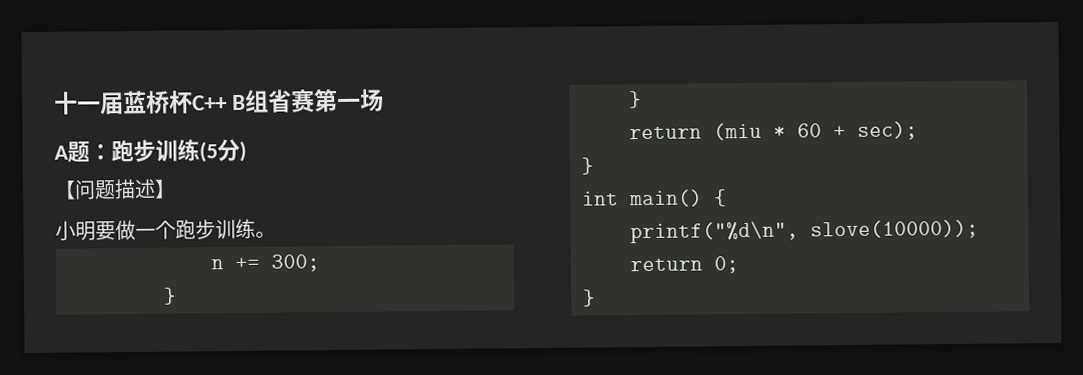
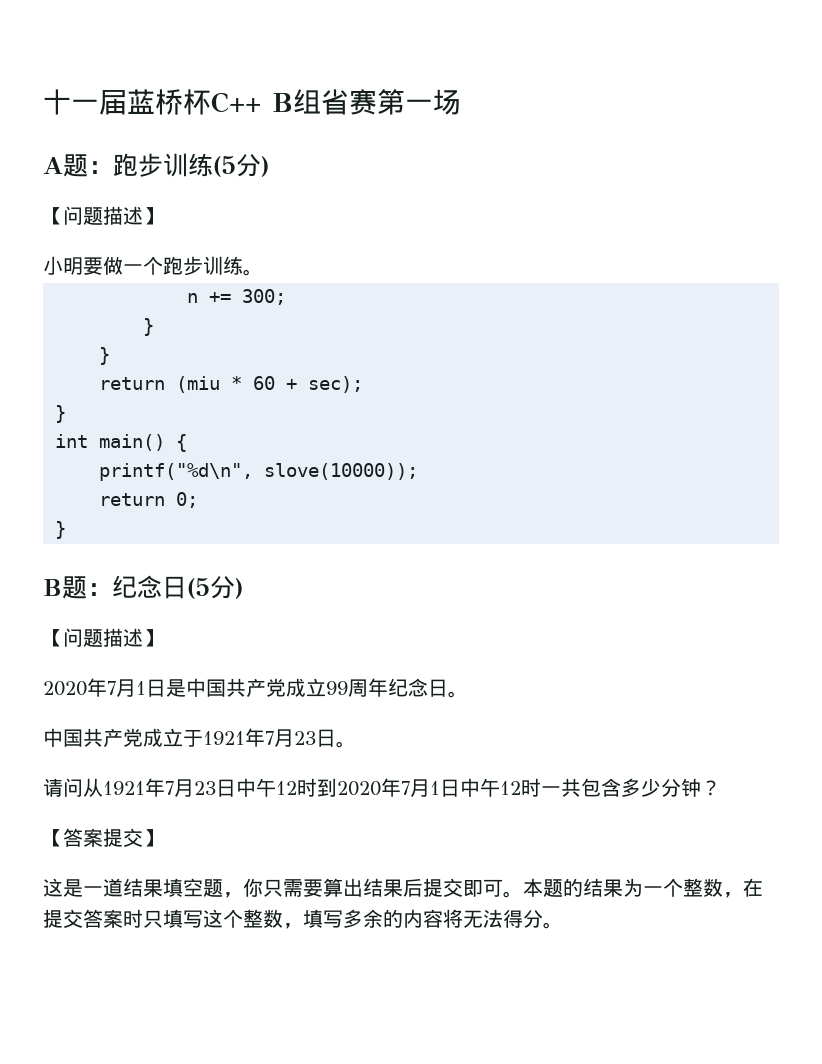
(596, 298) none -> [43,575,243,599] [43,628,163,647] [43,678,468,698] [43,728,356,748] [43,778,721,797] [43,828,163,847] [43,878,763,898] [43,909,563,929] // B题：纪念日(5分) // 【问题描述】 // 2020年7月1日是中国共产党成立99周年纪念日。 // 中国共产党成立于1921年7月23日。 // 请问从1921年7月23日中午12时到2020年7月1日中午12时一共包含多少分钟？ // 【答案提交】 // 这是一道结果填空题，你只需要算出结果后提交即可。本题的结果为一个整数，在提交答案时只填写这个整数，填写多余的内容将无法得分。

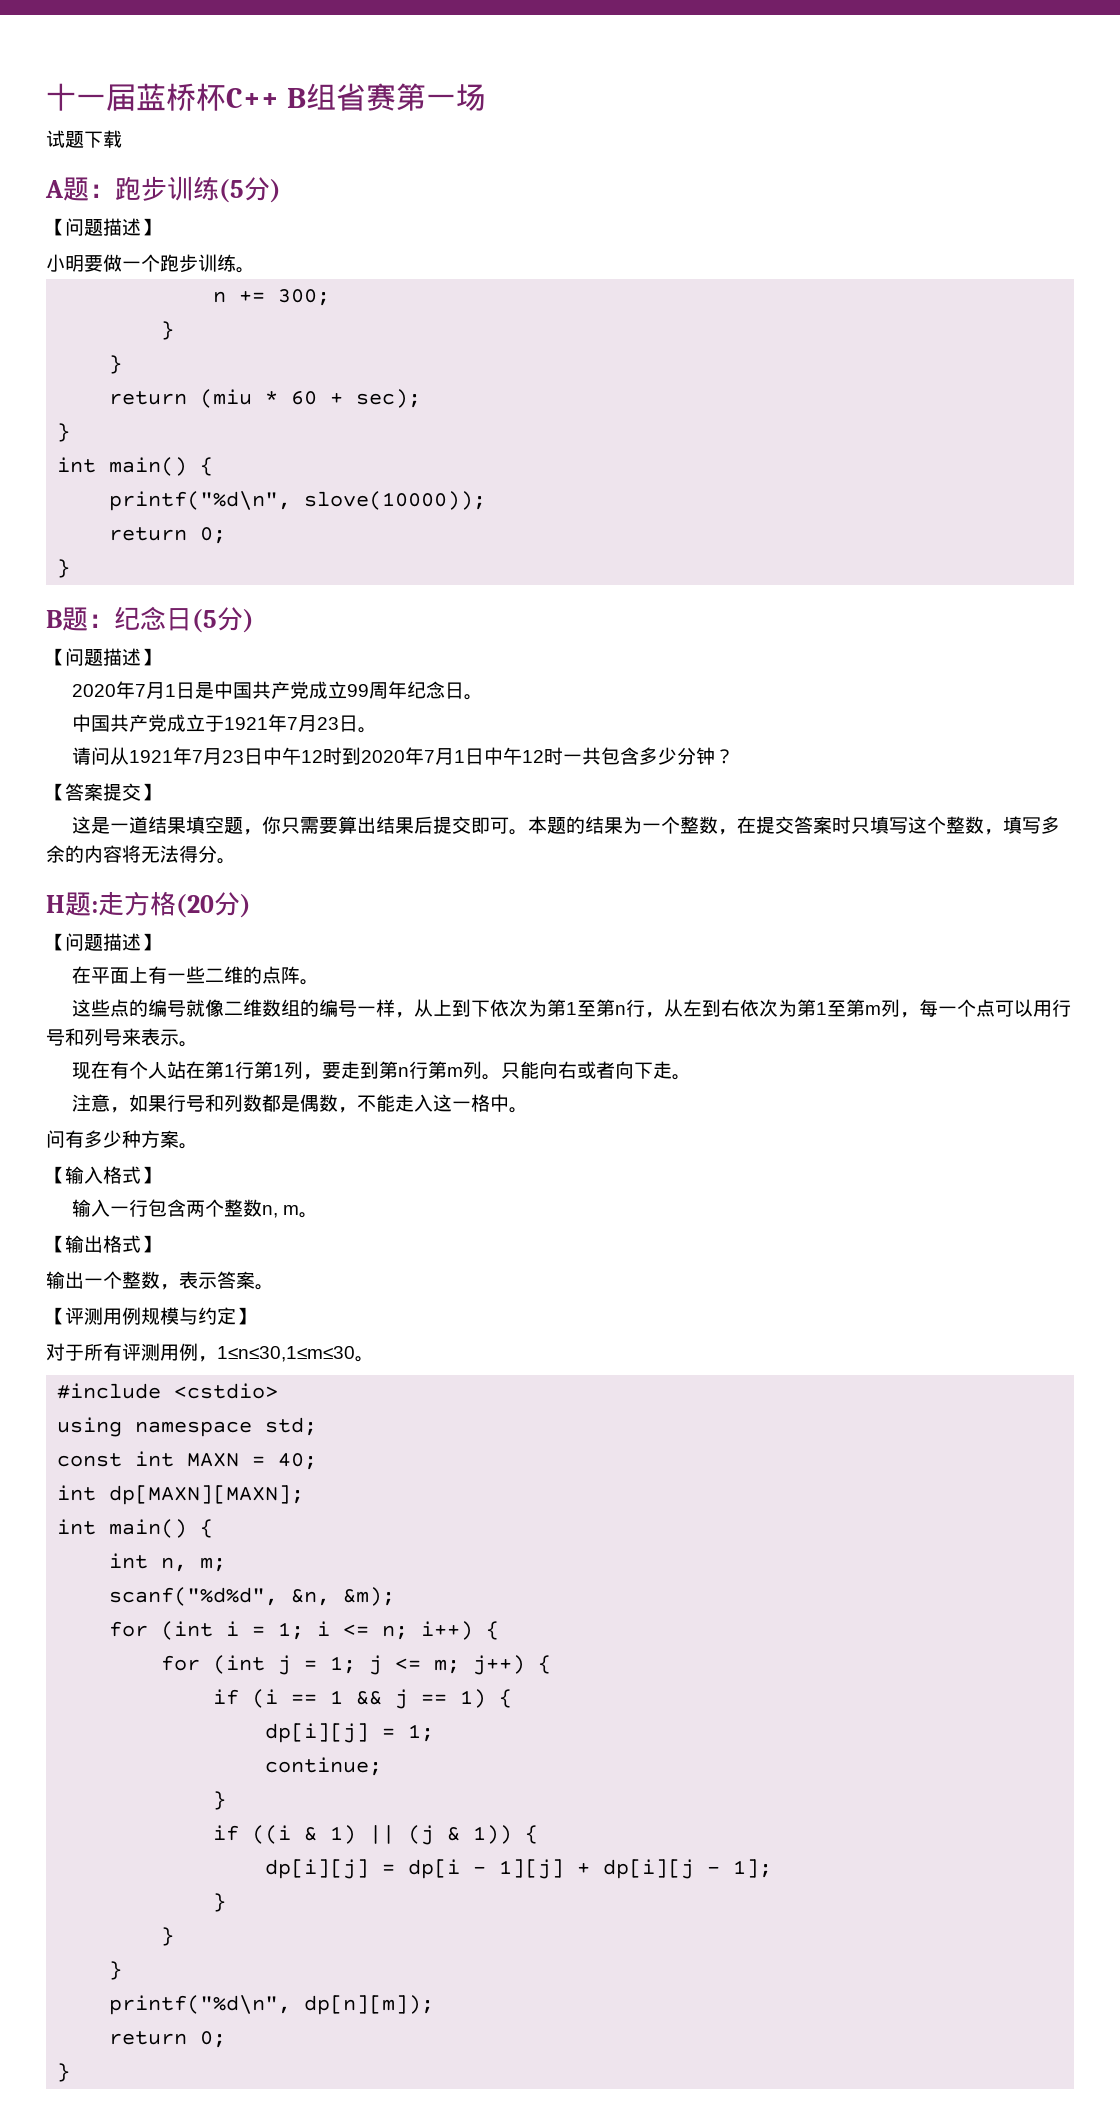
(461, 102) none -> [46,130,122,148] // 试题下载
(563, 925) none -> [46,891,251,918] [46,933,160,951] [71,966,319,985] [71,999,1071,1018] [46,1028,198,1047] [71,1061,691,1080] [71,1094,528,1113] [46,1130,198,1149] [46,1166,160,1184] [71,1199,318,1218] [46,1235,160,1253] [46,1271,274,1290] [46,1307,255,1325] [46,1343,374,1362] [57,1383,279,1399] [57,1417,318,1437] [57,1451,318,1470] [57,1485,305,1505] [57,1519,214,1538] [109,1553,227,1572] [109,1587,396,1606] [109,1621,500,1640] [161,1655,552,1675] [213,1689,513,1709] [265,1723,435,1743] [265,1757,383,1776] [213,1791,227,1810] [213,1825,539,1845] [265,1859,773,1879] [213,1893,227,1912] [161,1927,175,1946] [109,1961,123,1980] [109,1995,435,2015] [109,2031,227,2048] [57,2063,71,2082] // H题:走方格(20分) // 【问题描述】 // 在平面上有一些二维的点阵。 // 这些点的编号就像二维数组的编号一样，从上到下依次为第1至第n行，从左到右依次为第1至第m列，每一个点可以用行号和列号来表示。 // 现在有个人站在第1行第1列，要走到第n行第m列。只能向右或者向下走。 // 注意，如果行号和列数都是偶数，不能走入这一格中。 // 问有多少种方案。 // 【输入格式】 // 输入一行包含两个整数n, m。 // 【输出格式】 // 输出一个整数，表示答案。 // 【评测用例规模与约定】 // 对于所有评测用例，1≤n≤30,1≤m≤30。 // #include <cstdio> // using namespace std; // const int MAXN = 40; // int dp[MAXN][MAXN]; // int main() { // int n, m; // scanf("%d%d", &n, &m); // for (int i = 1; i <= n; i++) { // for (int j = 1; j <= m; j++) { // if (i == 1 && j == 1) { // dp[i][j] = 1; // continue; // } // if ((i & 1) || (j & 1)) { // dp[i][j] = dp[i - 1][j] + dp[i][j - 1]; // } // } // } // printf("%d\n", dp[n][m]); // return 0; // }

